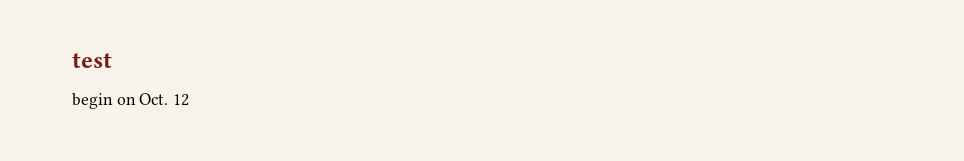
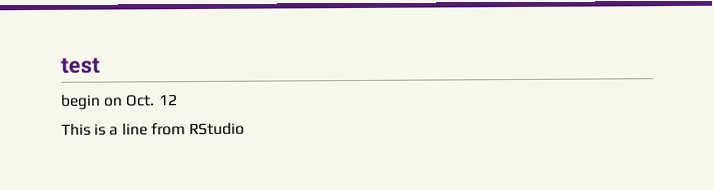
(190, 100) none -> [61,122,245,136] // This is a line from RStudio

